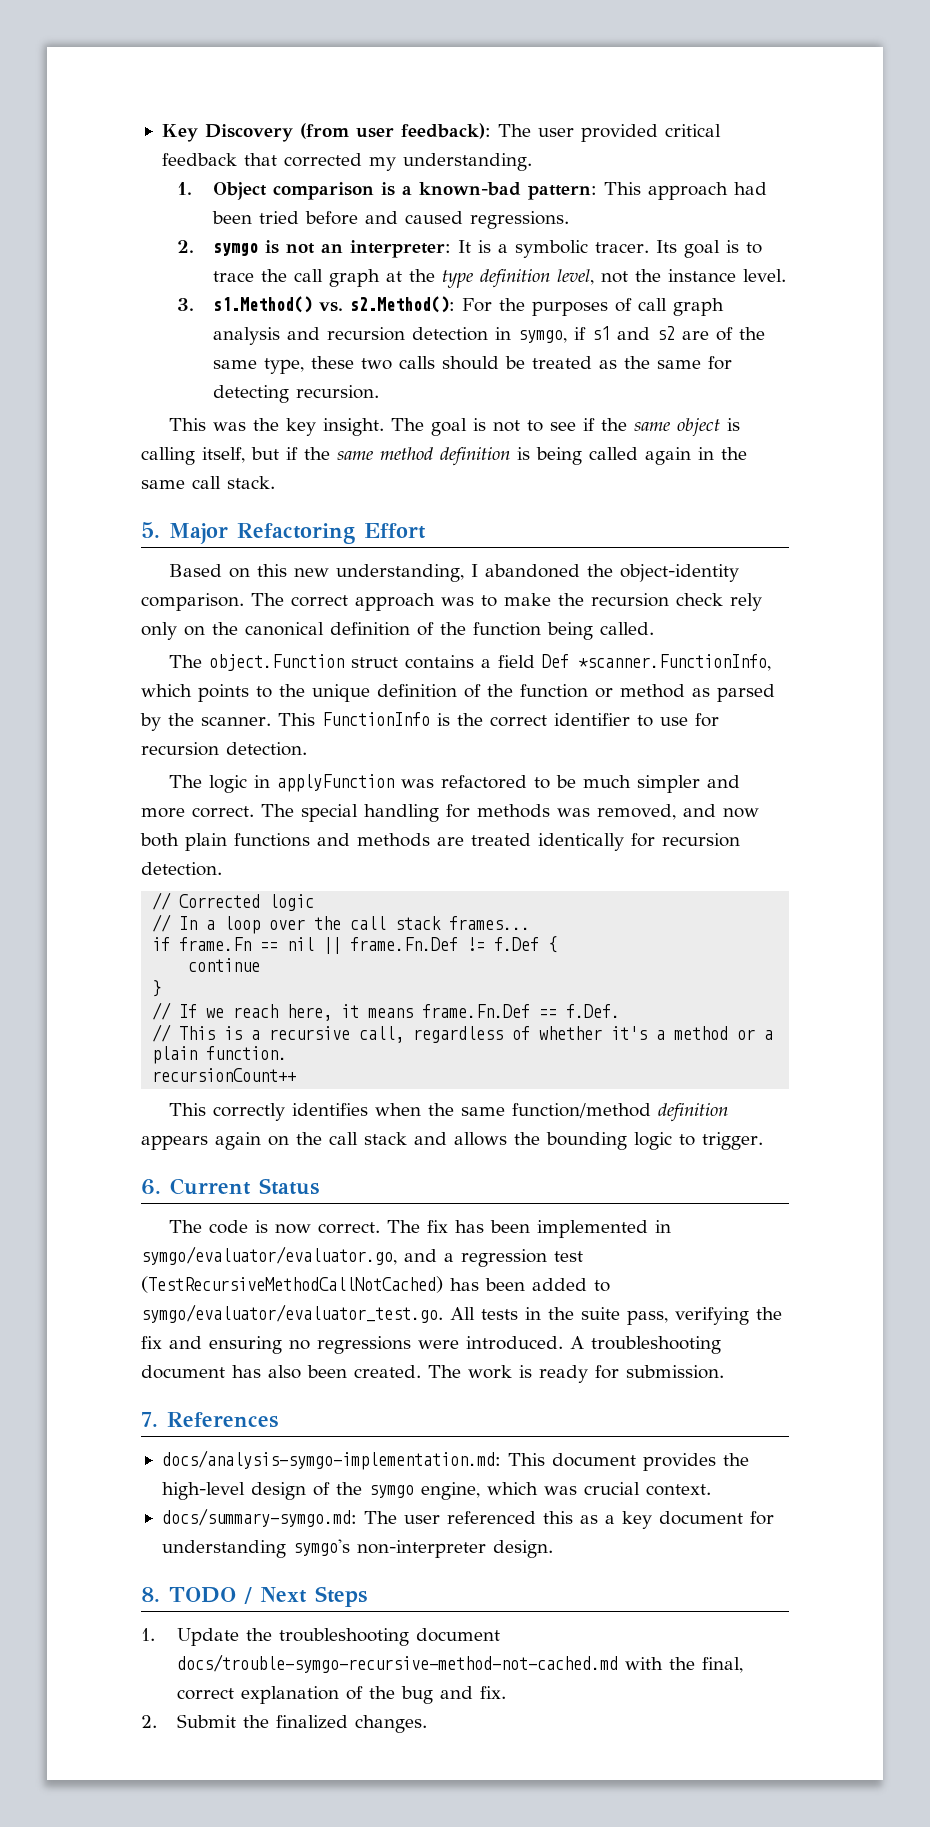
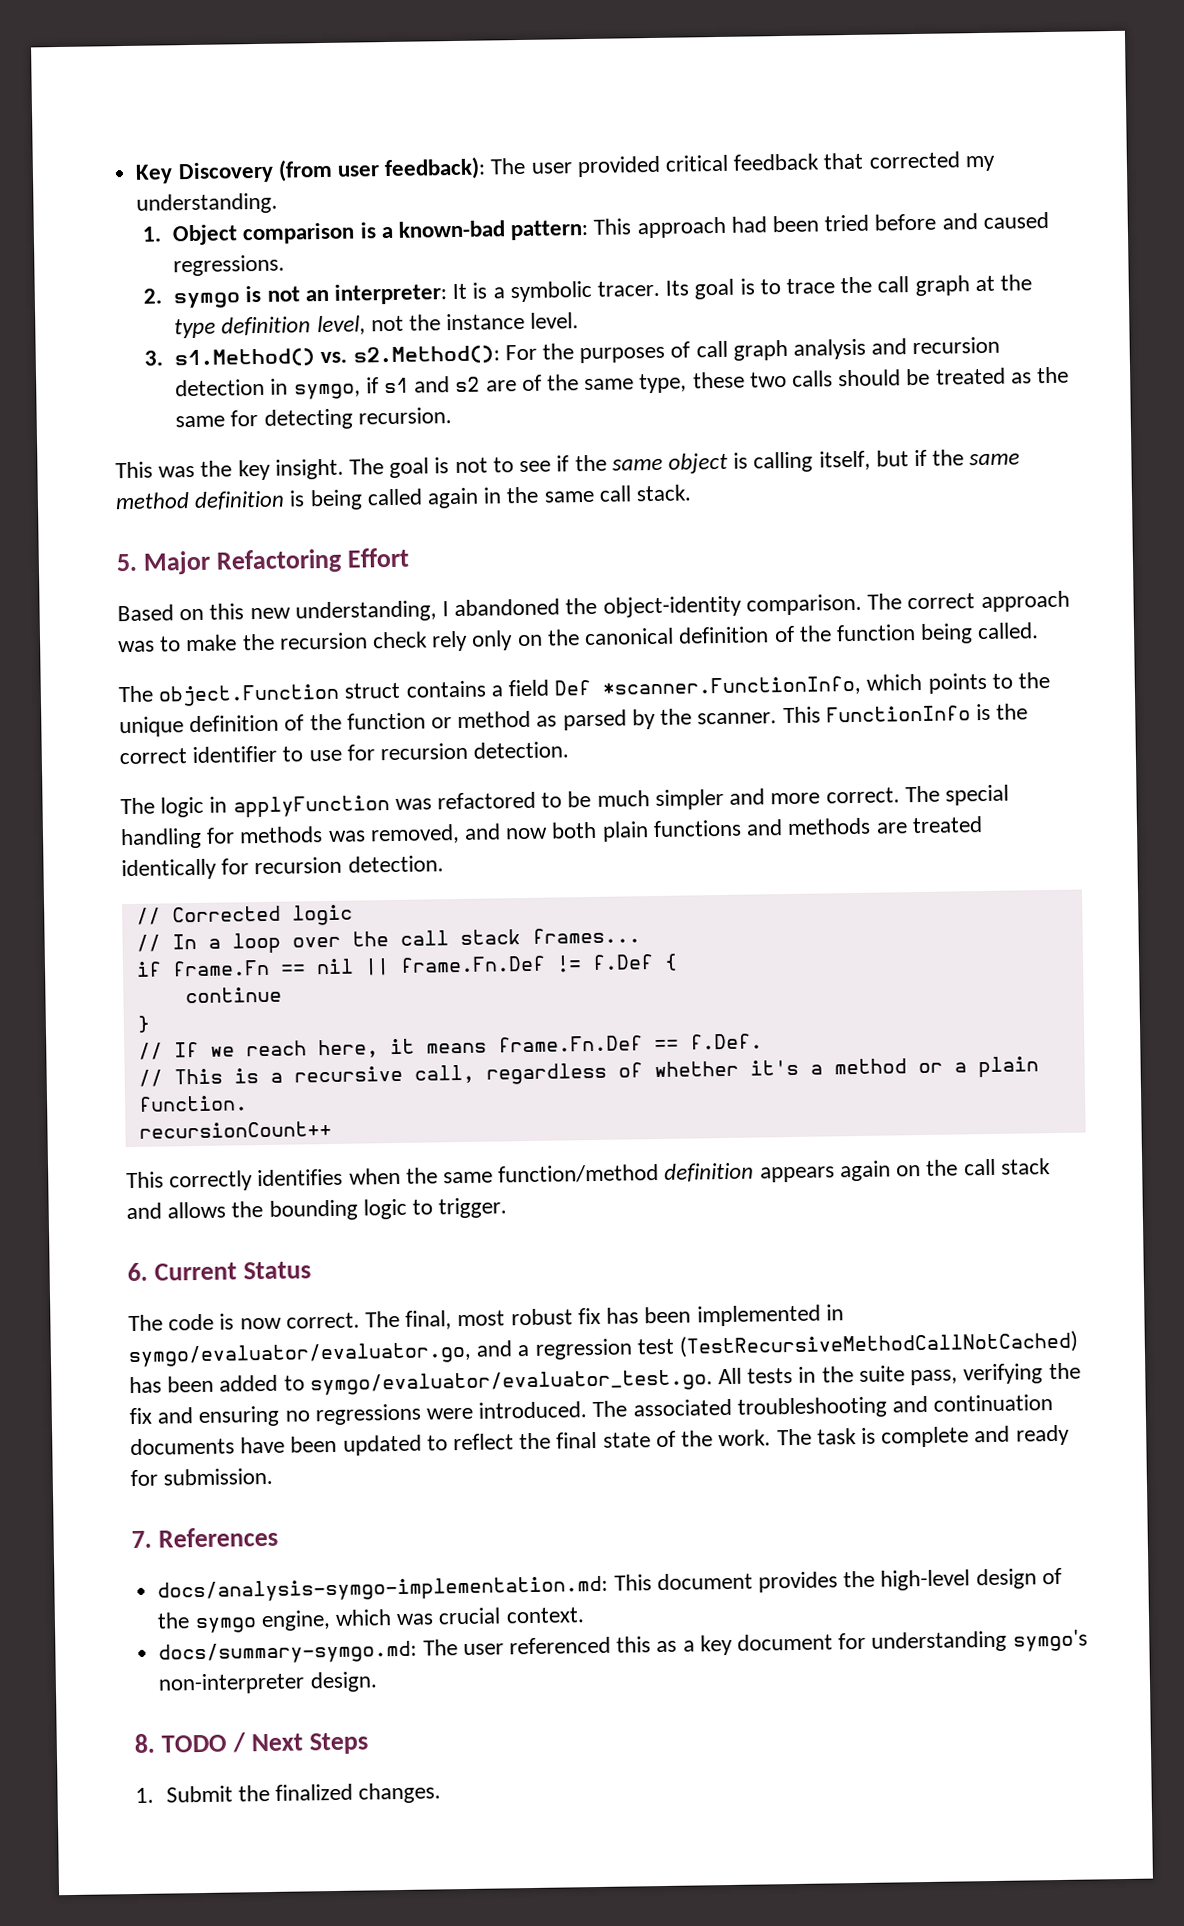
(420, 1226) none -> [405,1308,573,1330] final, most robust
[570,1336,721,1354] [141,1365,532,1379] A troubleshooting document has also been created. The work is -> [592,1394,1054,1419] [130,1425,1011,1456] The associated troubleshooting and continuation documents have been updated to reflect the final state of the work. The task is complete and
[176,1628,500,1646] [176,1654,743,1673] [176,1686,506,1704] [141,1715,157,1728] Update the troubleshooting document docs/trouble-symgo-recursive-method-not-cached.md with the final, correct explanation of the bug and fix. // 2. -> (154, 1795) none

